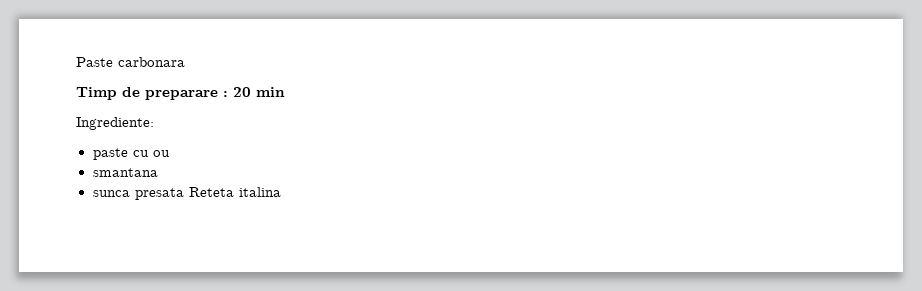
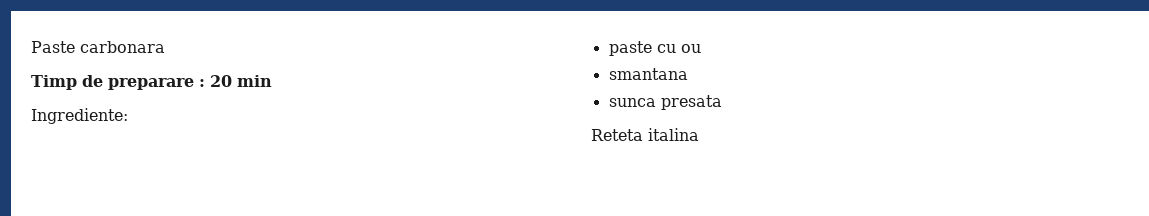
(184, 194) none -> (722, 102) //

